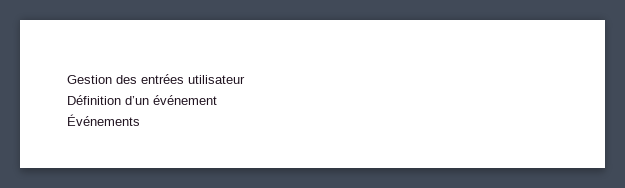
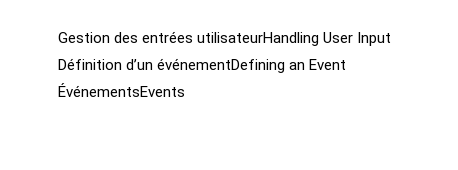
[188,75,245,84] utilisateur -> [197,32,392,46] utilisateurHandling User Input
[153,95,217,105] [67,114,140,126] événement // Événements -> [157,58,347,73] [58,83,185,97] événementDefining an Event // ÉvénementsEvents

